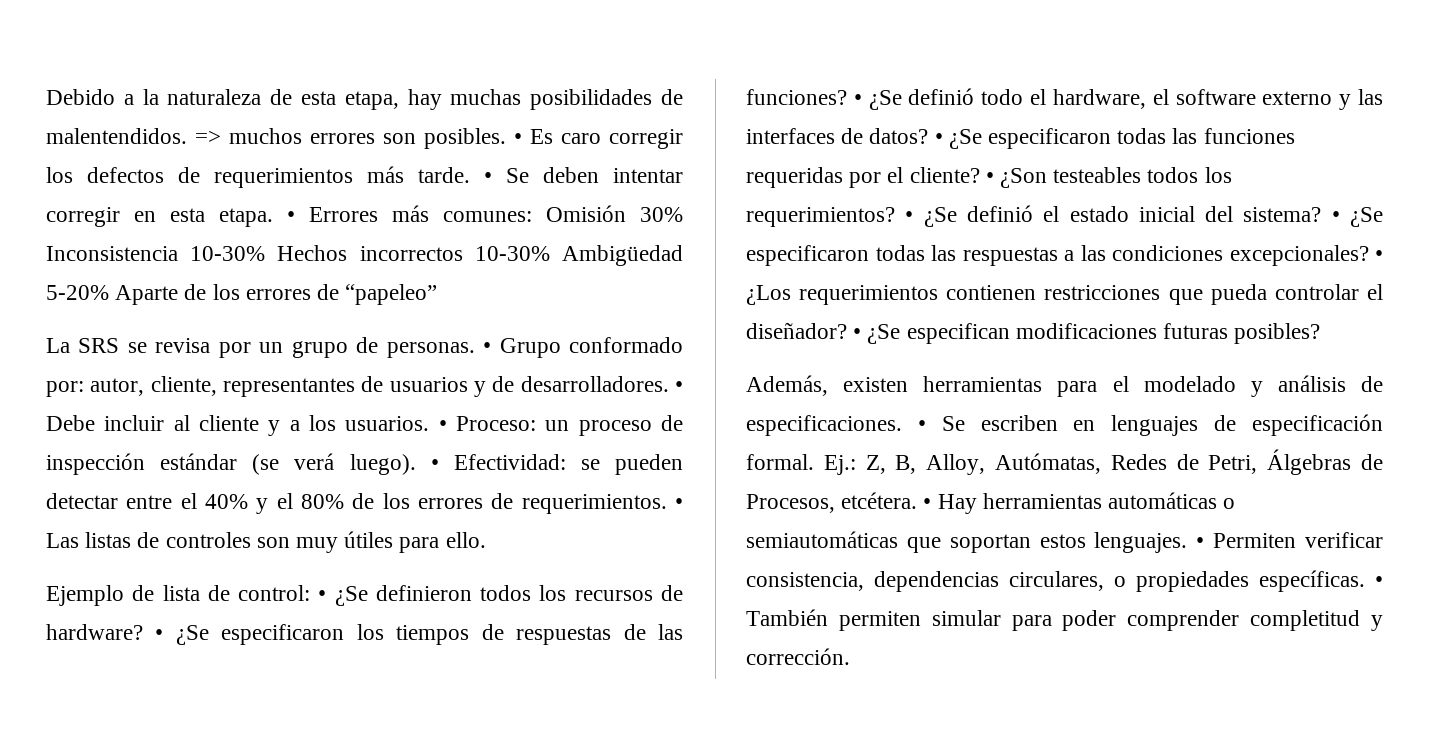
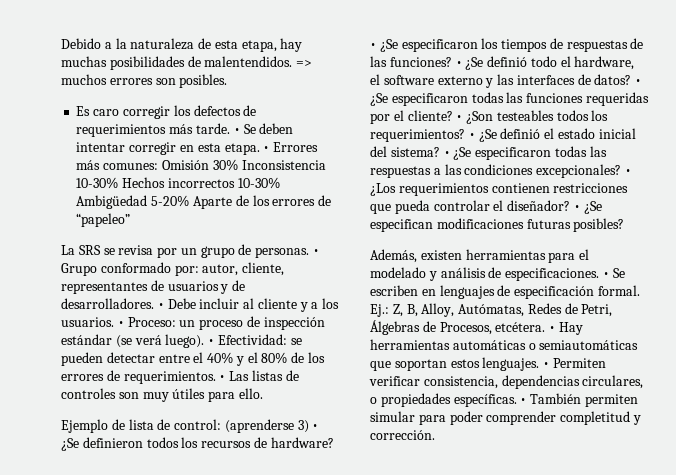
[514,133,522,144] • -> (228, 81) //
(311, 593) none -> [224,419,309,433] (aprenderse 3)

